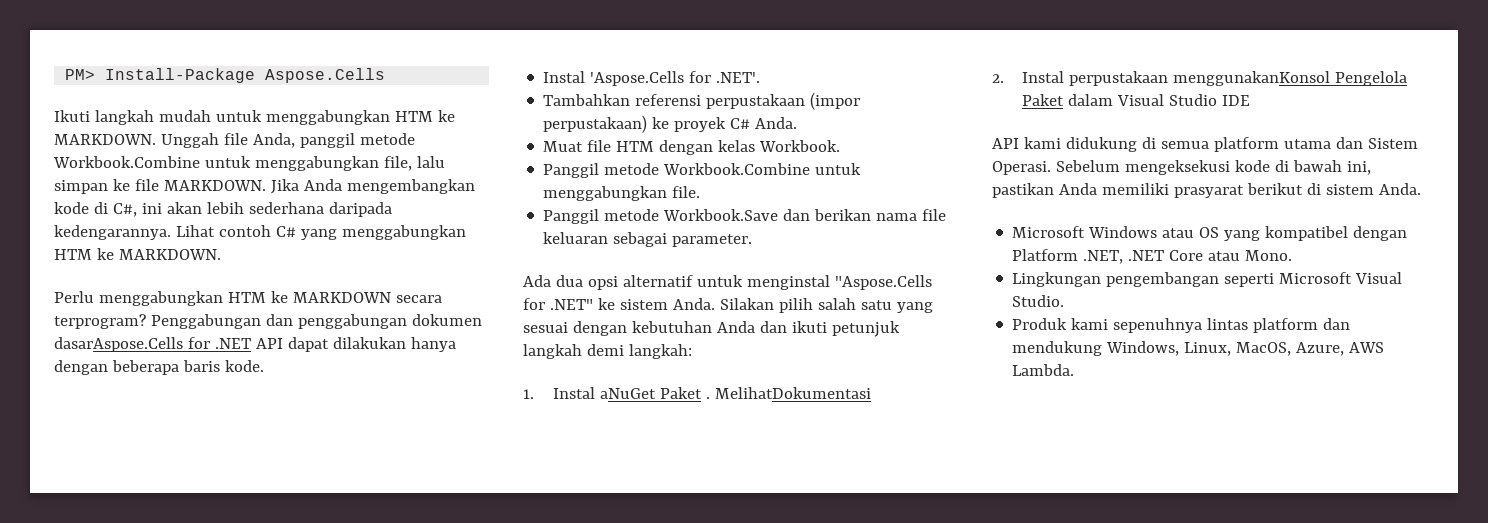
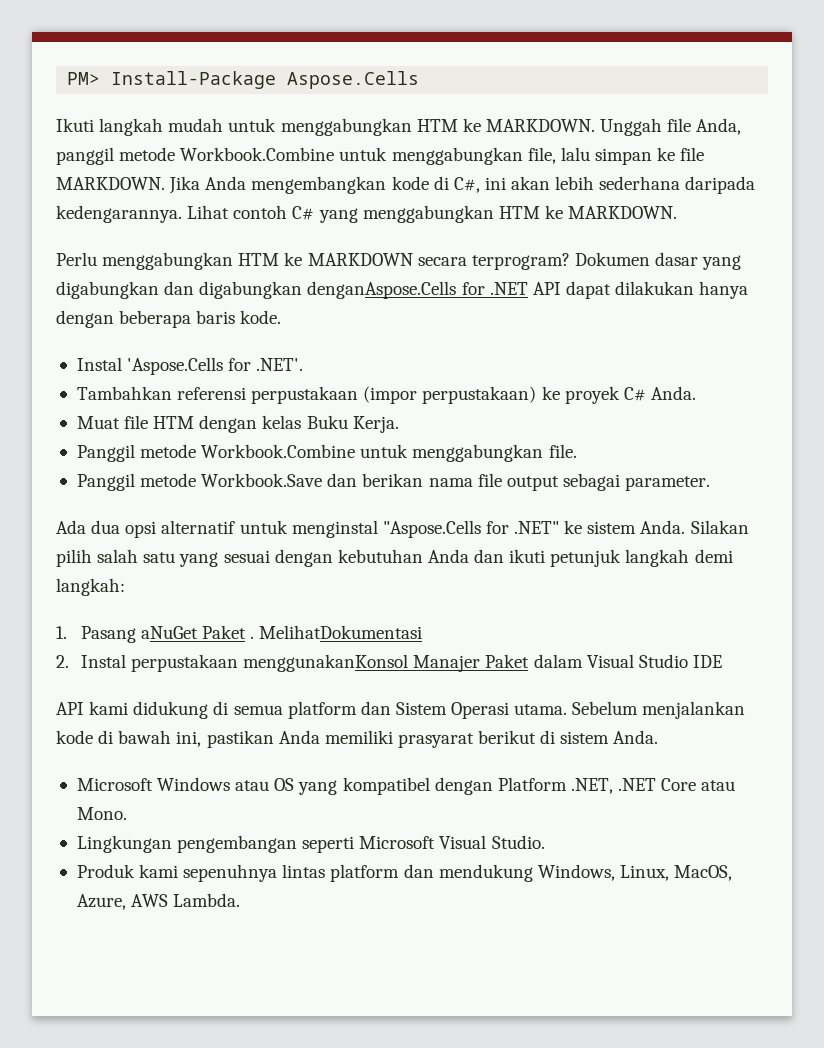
[150,314,482,329] [54,337,183,352] Penggabungan dan penggabungan dokumen dasarAspose.Cells -> [574,252,742,270] [56,281,457,299] Dokumen dasar yang digabungkan dan digabungkan denganAspose.Cells
[759,140,841,152] Workbook. -> [306,415,399,433] Buku Kerja.
[543,232,609,244] keluaran -> [506,476,559,491] output
[552,387,595,399] Instal -> [80,626,136,643] Pasang
[1334,71,1407,86] Pengelola -> [413,655,481,672] Manajer
[1283,139,1331,149] utama -> (357, 710) none
[992,160,1230,175] Operasi. Sebelum mengeksekusi -> [451,701,746,719] Operasi utama. Sebelum menjalankan

